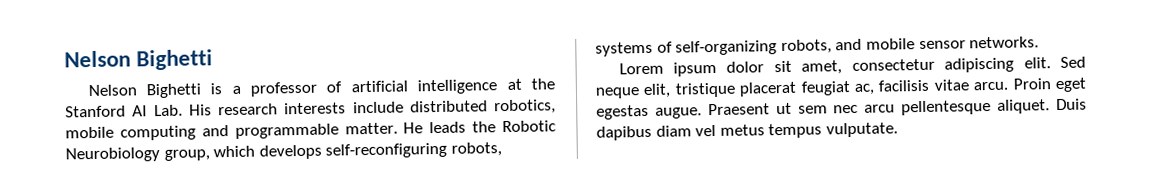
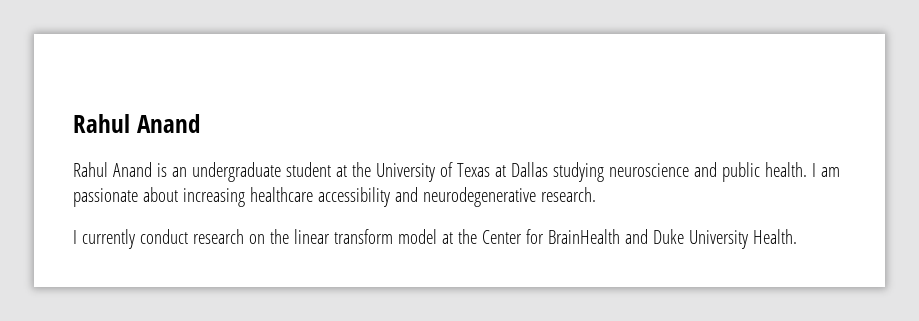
[64,49,214,71] [87,78,555,99] [65,99,556,118] [65,120,556,141] [65,142,502,163] [595,36,1040,57] [618,56,1086,77] [595,77,1086,99] [596,98,1087,120] [596,122,898,141] Nelson Bighetti // Nelson Bighetti is a professor of artificial intelligence at the Stanford AI Lab. His research interests include distributed robotics, mobile computing and programmable matter. He leads the Robotic Neurobiology group, which develops self-reconfiguring robots, systems of self-organizing robots, and mobile sensor networks. // Lorem ipsum dolor sit amet, consectetur adipiscing elit. Sed neque elit, tristique placerat feugiat ac, facilisis vitae arcu. Proin eget egestas augue. Praesent ut sem nec arcu pellentesque aliquet. Duis dapibus diam vel metus tempus vulputate. -> [73,114,200,133] [73,162,840,182] [73,187,596,207] [73,229,797,249] Rahul Anand // Rahul Anand is an undergraduate student at the University of Texas at Dallas studying neuroscience and public health. I am passionate about increasing healthcare accessibility and neurodegenerative research. // I currently conduct research on the linear transform model at the Center for BrainHealth and Duke University Health.

